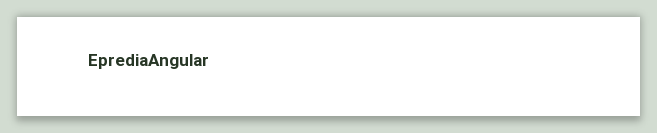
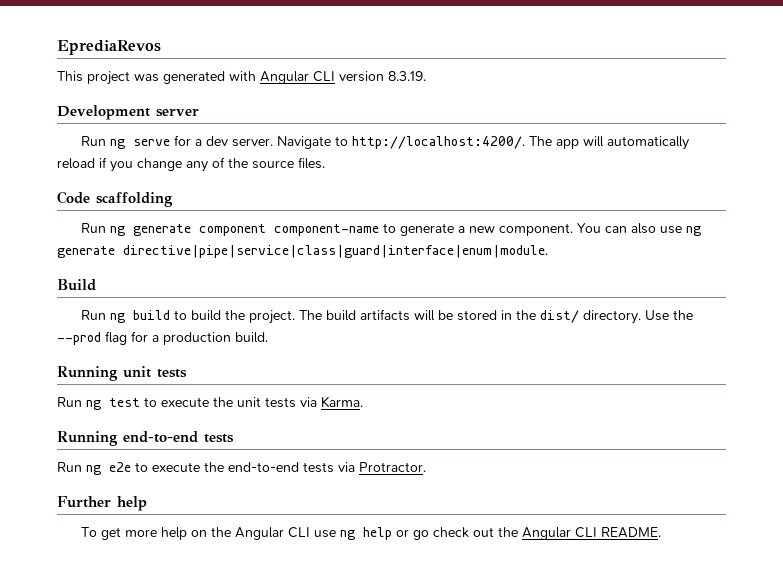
[88,54,209,69] EprediaAngular -> [57,40,161,55] [57,71,426,85] [57,105,199,120] [81,135,690,150] [57,157,325,172] [57,191,173,207] [81,223,702,236] [57,245,548,258] [57,279,96,291] [81,309,694,324] [57,331,268,345] [57,366,187,381] [57,396,363,410] [57,431,234,446] [57,462,426,475] [57,496,147,511] [81,527,662,540] EprediaRevos // This project was generated with Angular CLI version 8.3.19. // Development server // Run ng serve for a dev server. Navigate to http://localhost:4200/. The app will automatically reload if you change any of the source files. // Code scaffolding // Run ng generate component component-name to generate a new component. You can also use ng generate directive|pipe|service|class|guard|interface|enum|module. // Build // Run ng build to build the project. The build artifacts will be stored in the dist/ directory. Use the --prod flag for a production build. // Running unit tests // Run ng test to execute the unit tests via Karma. // Running end-to-end tests // Run ng e2e to execute the end-to-end tests via Protractor. // Further help // To get more help on the Angular CLI use ng help or go check out the Angular CLI README.

